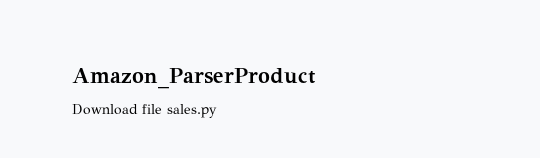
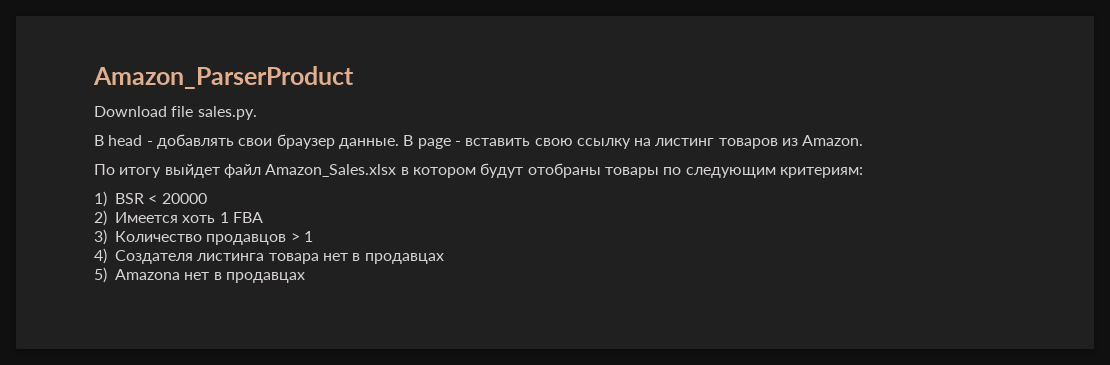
[167,104,217,118] sales.py -> [197,106,257,120] [94,134,864,149] [94,163,863,178] [94,191,207,207] [94,210,263,226] [94,229,313,245] [94,248,444,264] [94,267,305,283] sales.py. // В head - добавлять свои браузер данные. В page - вставить свою ссылку на листинг товаров из Amazon. // По итогу выйдет файл Amazon_Sales.xlsx в котором будут отобраны товары по следующим критериям: // 1) BSR < 20000 // 2) Имеется хоть 1 FBA // 3) Количество продавцов > 1 // 4) Создателя листинга товара нет в продавцах // 5) Amazonа нет в продавцах

